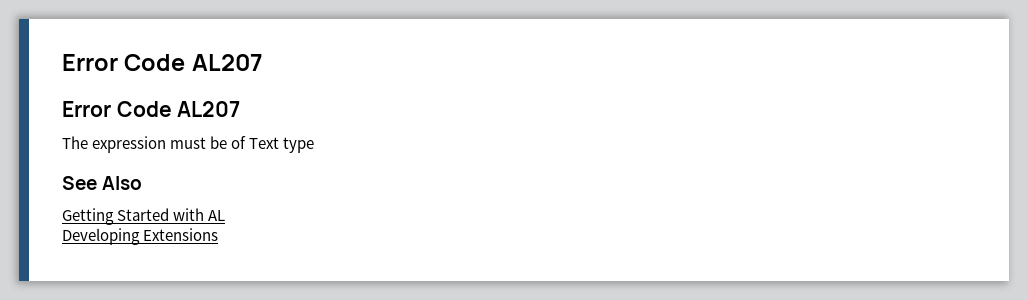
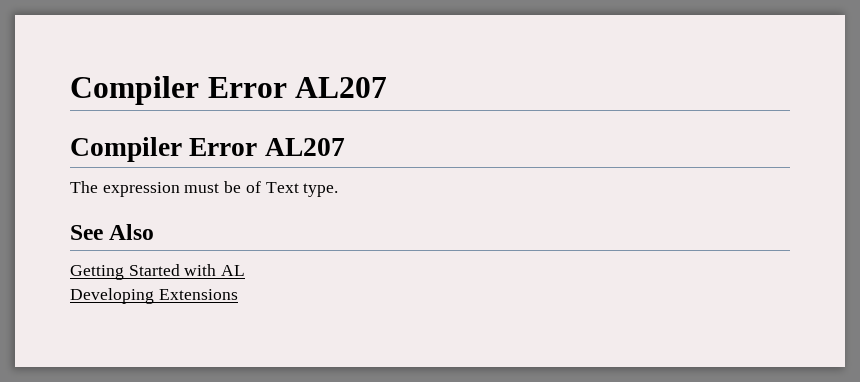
[62,54,263,71] [62,101,172,117] Error Code AL207 // Error Code -> [70,76,388,105] [70,137,258,162] Compiler Error AL207 // Compiler Error
[283,137,315,153] type -> [303,183,339,197] type.

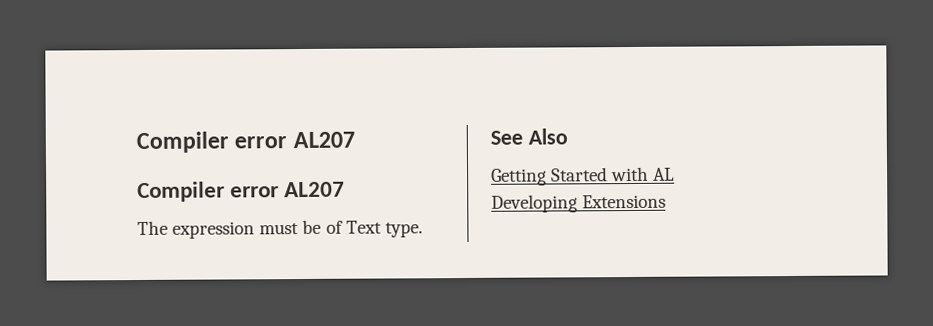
[70,76,287,105] Compiler Error -> [136,131,288,154] Compiler error
[189,138,258,156] Error -> [230,186,280,198] error

